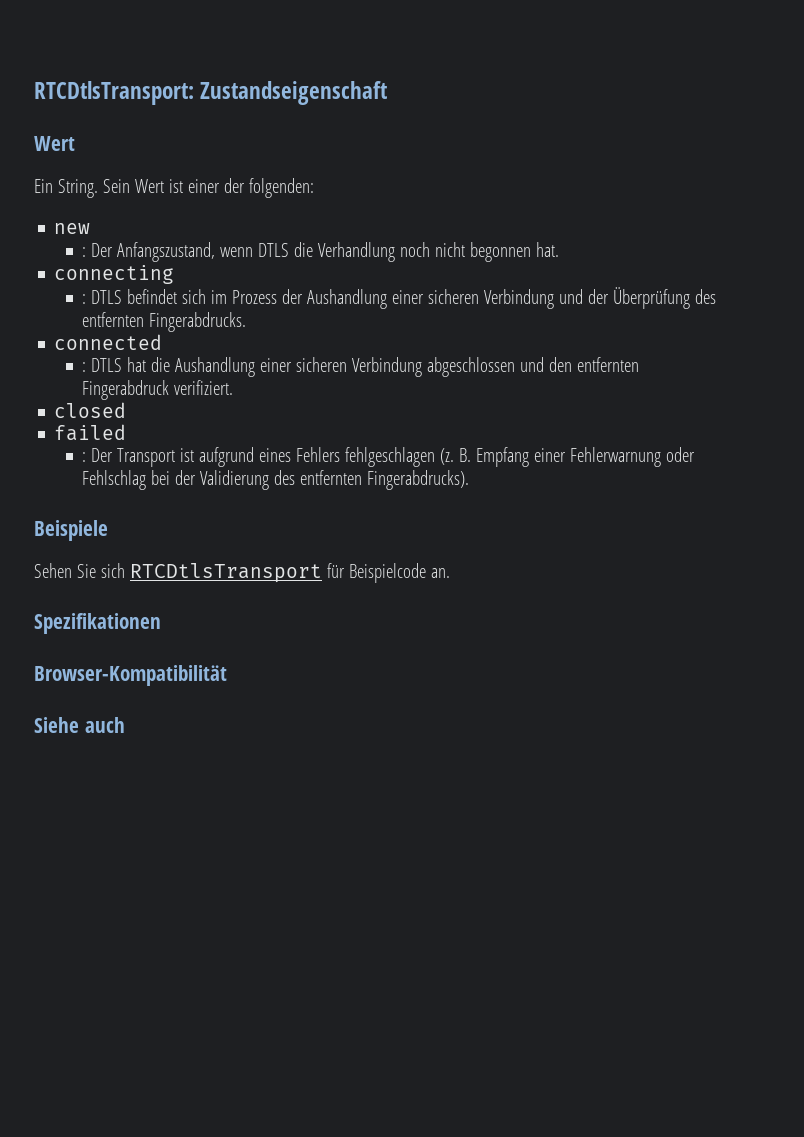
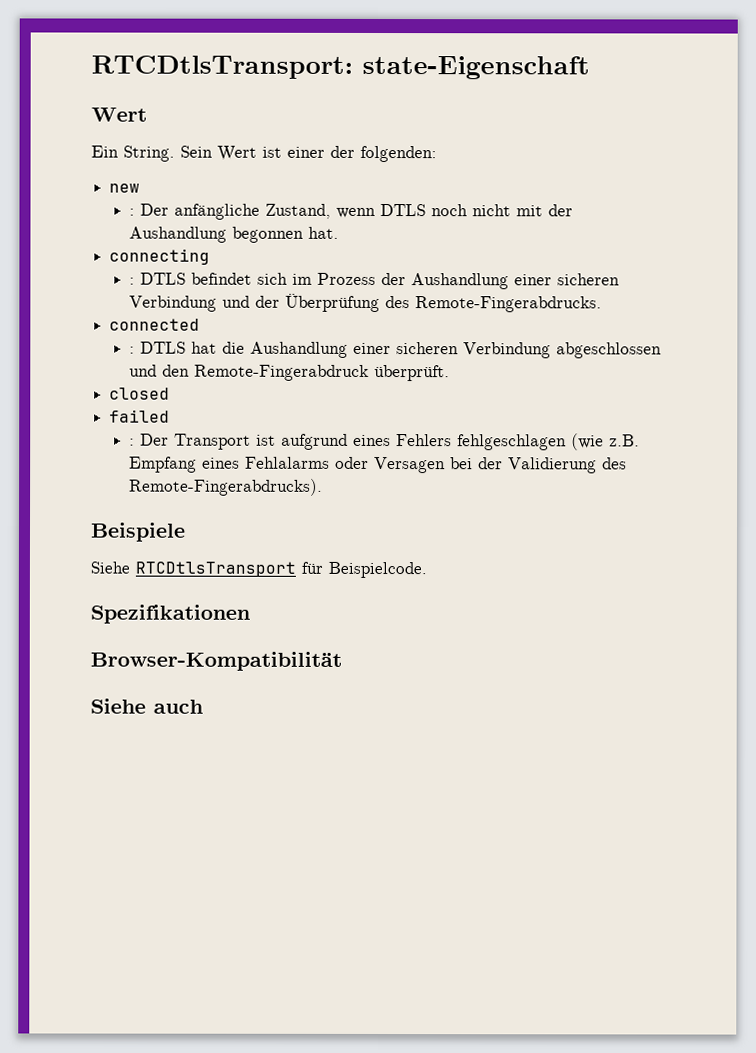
[200,81,388,105] Zustandseigenschaft -> [362,55,590,80] state-Eigenschaft
[117,242,466,262] Anfangszustand, wenn DTLS die Verhandlung noch nicht -> [173,203,573,220] [128,226,227,243] anfängliche Zustand, wenn DTLS noch nicht mit der Aushandlung
[82,312,247,332] entfernten Fingerabdrucks. -> [414,296,602,313] Remote-Fingerabdrucks.
[577,357,640,372] [82,380,234,400] entfernten Fingerabdruck verifiziert. -> [193,364,450,382] Remote-Fingerabdruck überprüft.
[440,447,696,467] [82,470,147,490] (z. B. Empfang einer Fehlerwarnung oder Fehlschlag -> [570,433,640,451] [128,456,446,474] (wie z.B. Empfang eines Fehlalarms oder Versagen
[300,470,470,490] entfernten Fingerabdrucks). -> [128,478,323,496] Remote-Fingerabdrucks).
[34,563,450,583] Sehen Sie sich RTCDtlsTransport für Beispielcode an. -> [90,561,427,579] Siehe RTCDtlsTransport für Beispielcode.

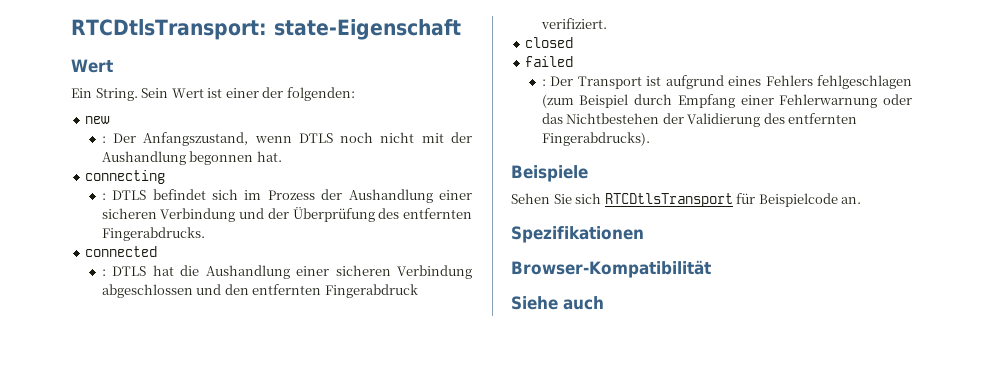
[173,203,331,220] anfängliche Zustand, -> [143,132,249,146] Anfangszustand,
[414,296,602,313] Remote-Fingerabdrucks. -> [403,208,472,219] [101,227,205,241] entfernten Fingerabdrucks.
[193,364,450,382] Remote-Fingerabdruck überprüft. -> [252,284,418,298] [540,18,607,29] entfernten Fingerabdruck verifiziert.
[570,433,640,451] [128,456,473,474] (wie z.B. Empfang eines Fehlalarms oder Versagen bei -> [541,94,912,108] [541,113,660,124] (zum Beispiel durch Empfang einer Fehlerwarnung oder das Nichtbestehen
[128,478,323,496] Remote-Fingerabdrucks). -> [788,113,858,124] [541,132,650,146] entfernten Fingerabdrucks).
[90,561,427,579] Siehe RTCDtlsTransport für Beispielcode. -> [511,193,862,207] Sehen Sie sich RTCDtlsTransport für Beispielcode an.

